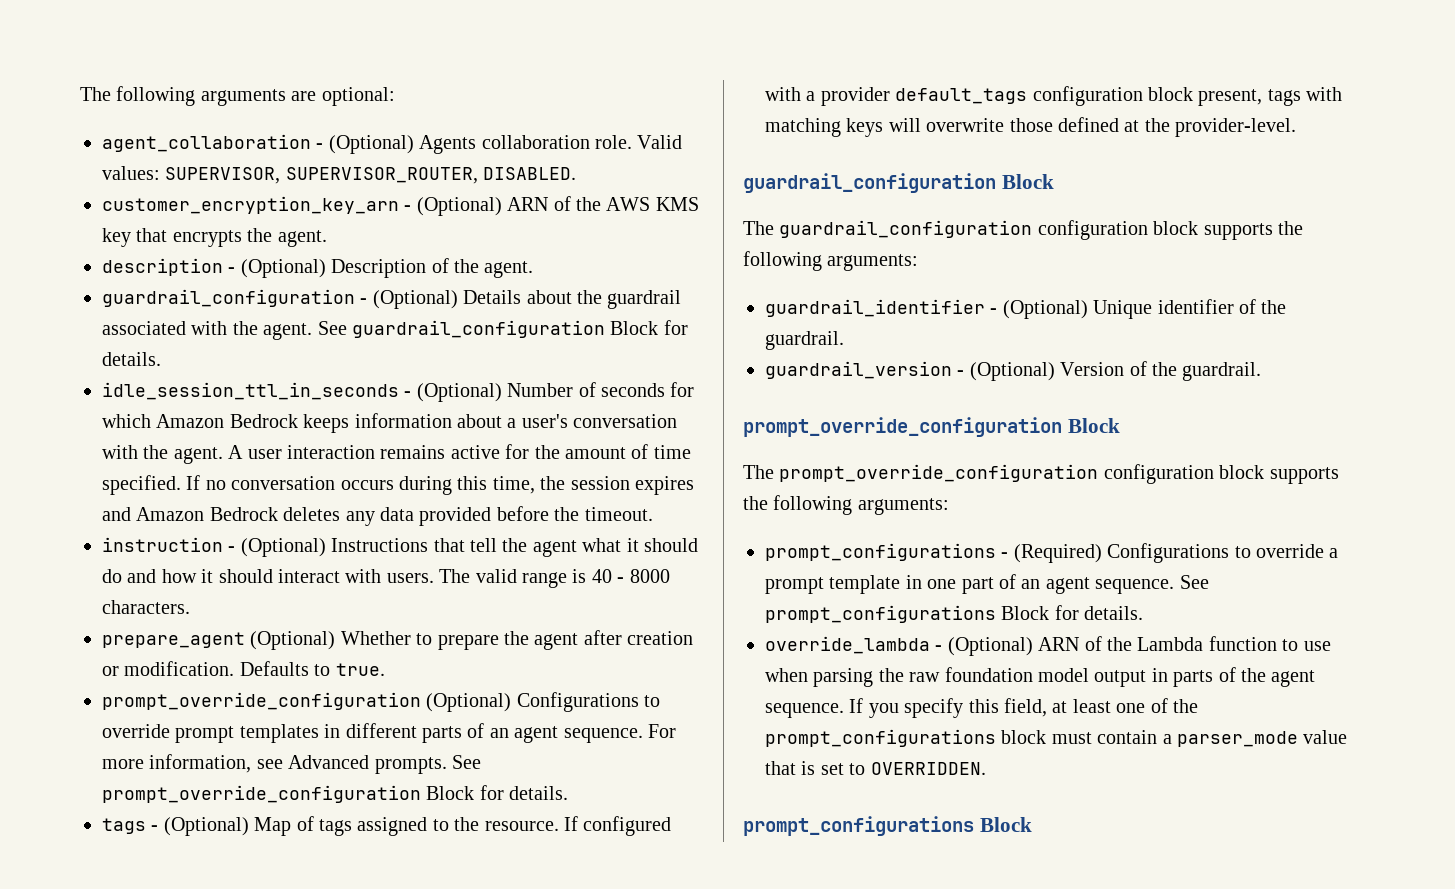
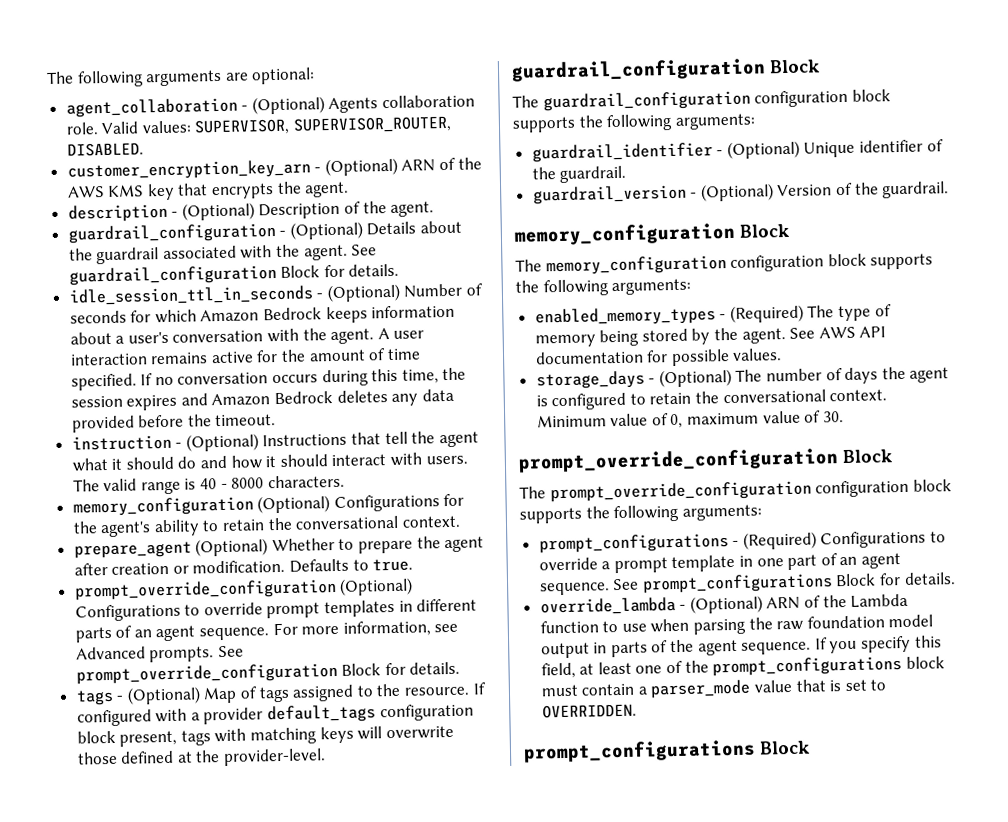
(190, 607) none -> [72,493,465,517] [72,515,461,538] // memory_configuration (Optional) Configurations for the agent's ability to retain the conversational context.
(1262, 371) none -> [514,222,790,246] [515,253,934,276] [515,278,692,297] [534,304,892,327] [534,326,887,348] [534,348,783,367] [535,366,950,390] [535,389,888,411] [536,410,844,429] // memory_configuration Block // The memory_configuration configuration block supports the following arguments: // enabled_memory_types - (Required) The type of memory being stored by the agent. See AWS API documentation for possible values. // storage_days - (Optional) The number of days the agent is configured to retain the conversational context. Minimum value of 0, maximum value of 30.

